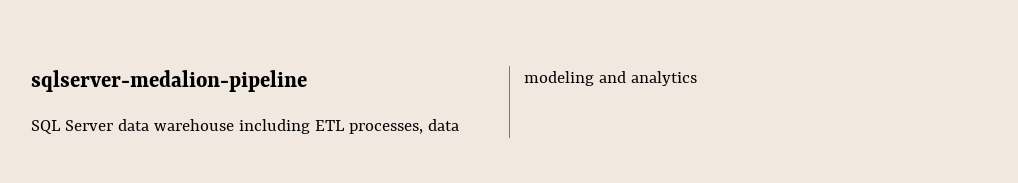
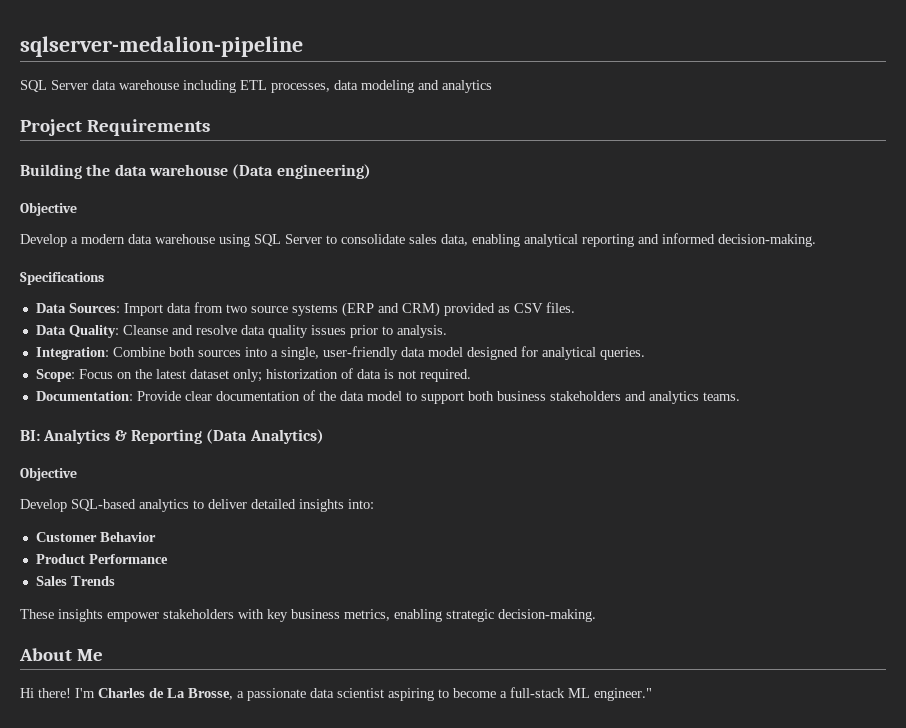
(697, 78) none -> [20,119,210,136] [20,164,371,179] [20,202,77,216] [20,233,816,247] [20,272,104,285] [35,302,575,317] [35,325,447,338] [35,346,645,360] [35,368,471,382] [35,390,740,404] [20,429,324,444] [20,467,77,481] [20,499,374,512] [35,532,156,542] [35,554,168,564] [35,576,115,586] [20,609,596,622] [19,648,103,661] [20,687,652,701] // Project Requirements // Building the data warehouse (Data engineering) // Objective // Develop a modern data warehouse using SQL Server to consolidate sales data, enabling analytical reporting and informed decision-making. // Specifications // Data Sources: Import data from two source systems (ERP and CRM) provided as CSV files. // Data Quality: Cleanse and resolve data quality issues prior to analysis. // Integration: Combine both sources into a single, user-friendly data model designed for analytical queries. // Scope: Focus on the latest dataset only; historization of data is not required. // Documentation: Provide clear documentation of the data model to support both business stakeholders and analytics teams. // BI: Analytics & Reporting (Data Analytics) // Objective // Develop SQL-based analytics to deliver detailed insights into: // Customer Behavior // Product Performance // Sales Trends // These insights empower stakeholders with key business metrics, enabling strategic decision-making. // About Me // Hi there! I'm Charles de La Brosse, a passionate data scientist aspiring to become a full-stack ML engineer."

